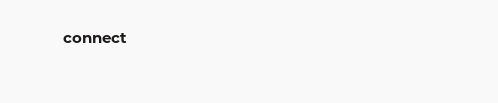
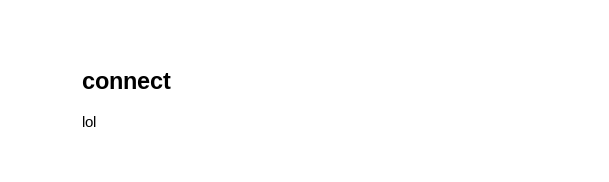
(127, 38) none -> [82,116,96,127] // lol

